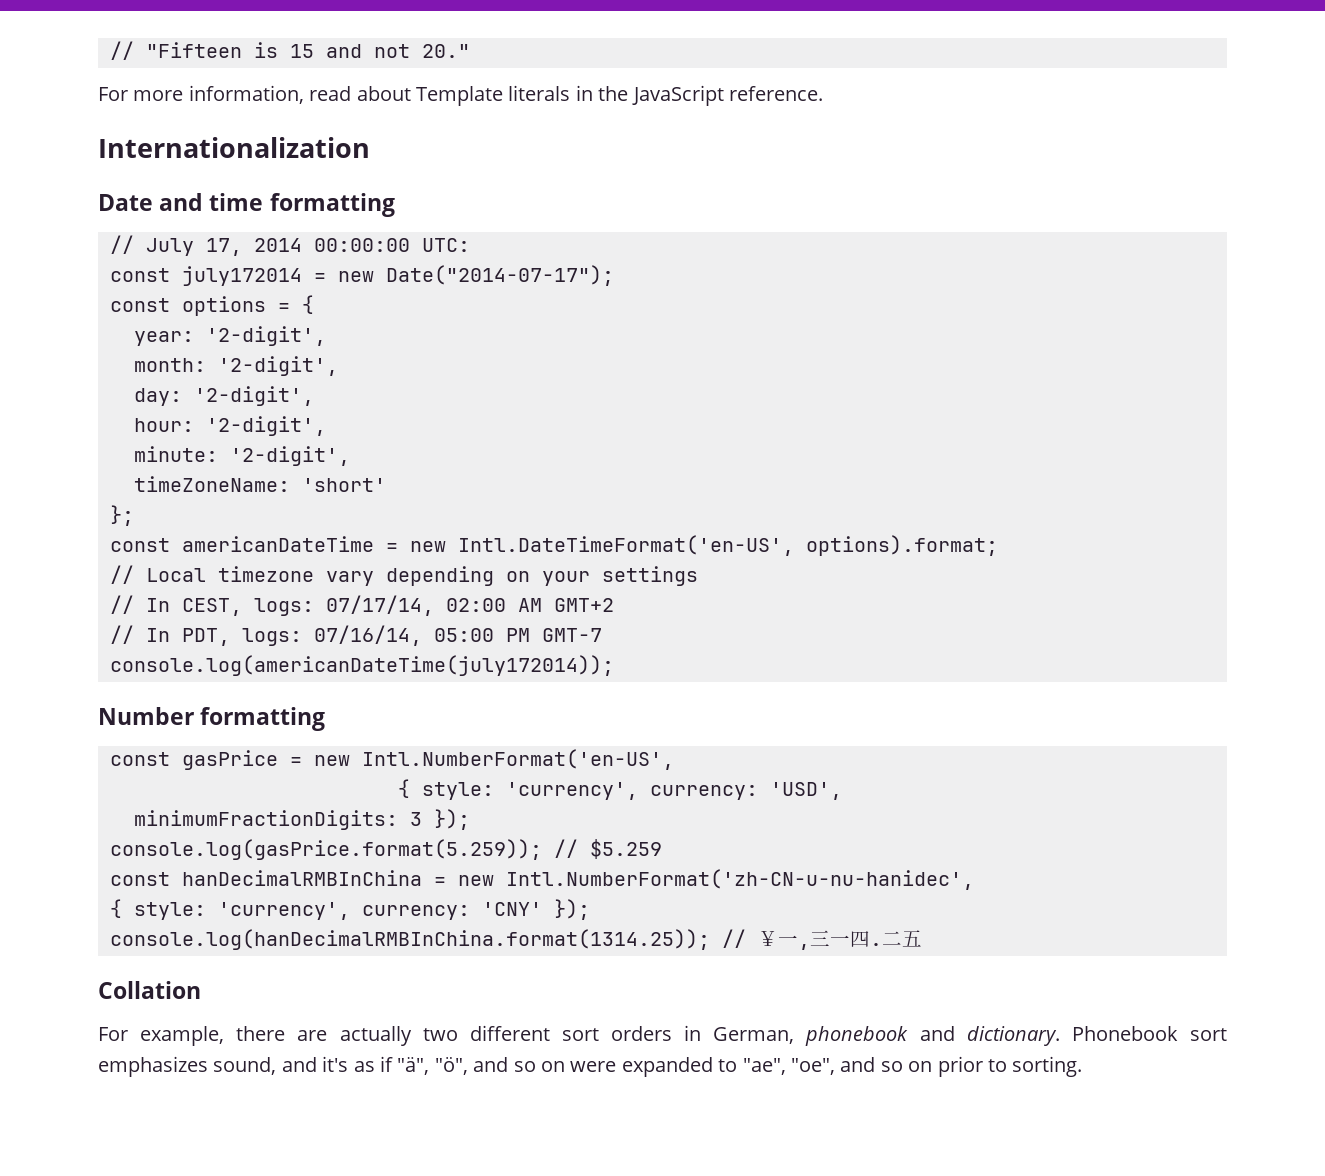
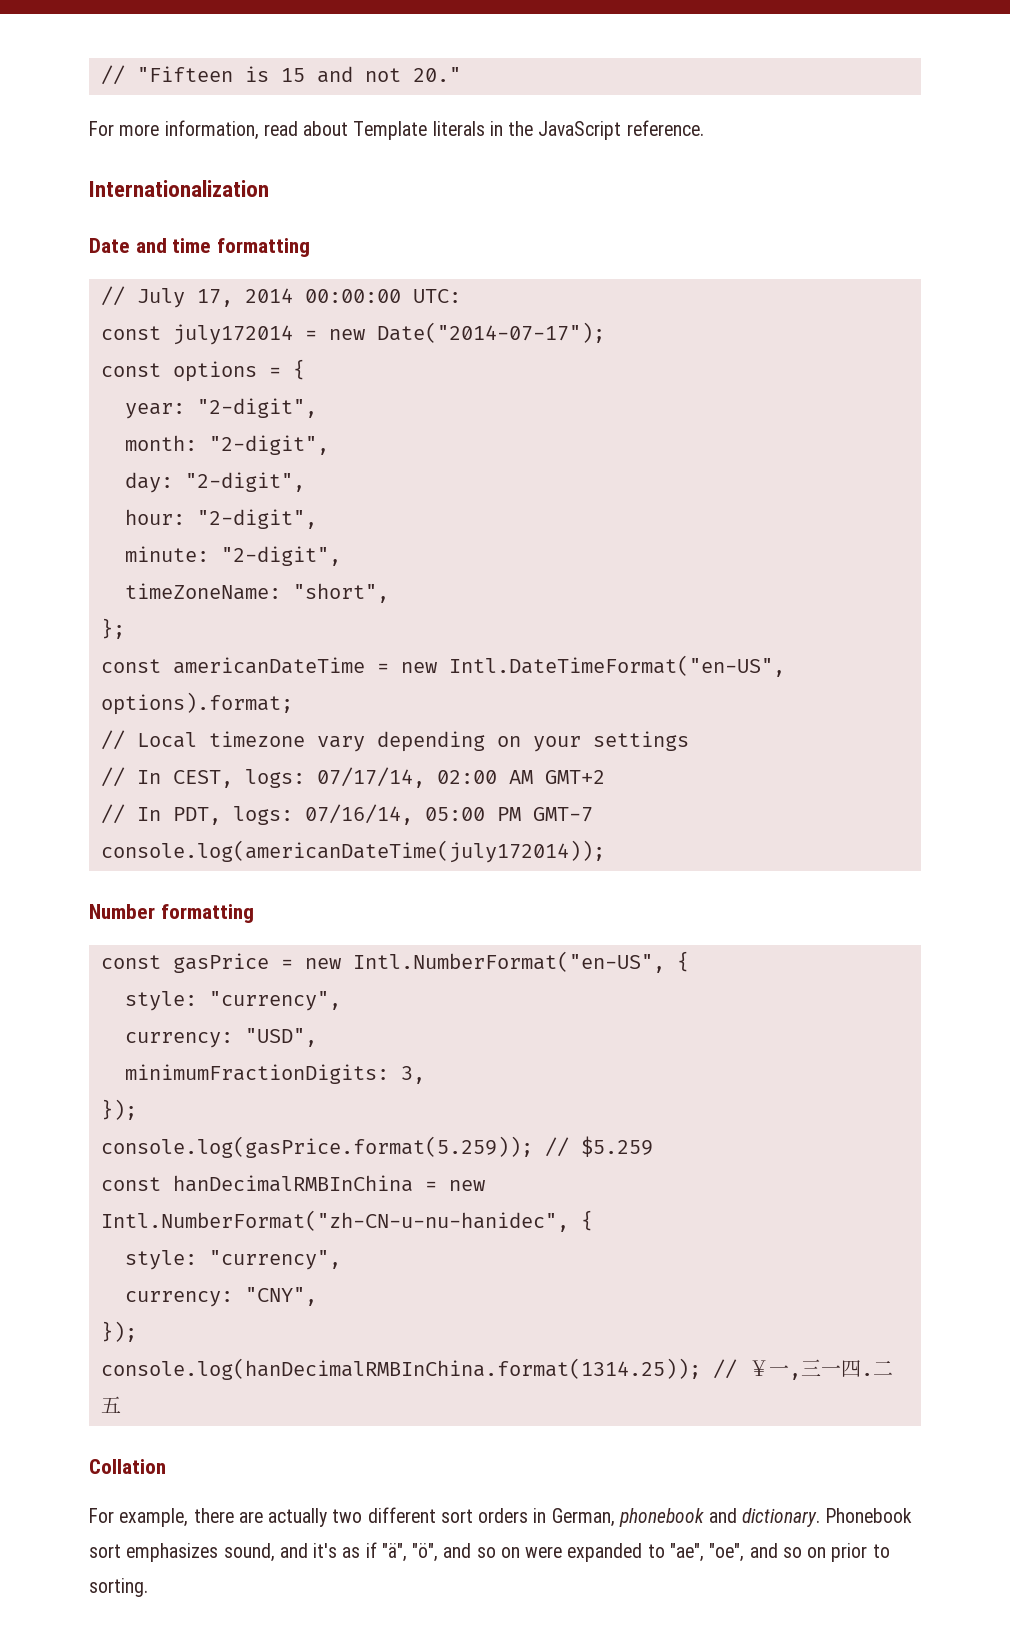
[206,326,326,346] '2-digit', -> [196,398,317,418] "2-digit",
[218,356,338,376] '2-digit', -> [208,435,329,455] "2-digit",
[194,386,314,406] '2-digit', -> [184,472,305,492] "2-digit",
[206,416,326,436] '2-digit', -> [196,509,317,529] "2-digit",
[230,446,350,466] '2-digit', -> [220,546,341,566] "2-digit",
[302,478,386,492] 'short' -> [292,583,389,603] "short",
[458,535,794,556] Intl.DateTimeFormat('en-US', -> [448,655,785,677] Intl.DateTimeFormat("en-US",
[362,749,674,770] [398,779,842,800] Intl.NumberFormat('en-US', // { style: 'currency', currency: 'USD', -> [352,951,689,973] [124,991,341,1011] [124,1028,317,1048] Intl.NumberFormat("en-US", { // style: "currency", // currency: "USD",
[410,812,422,826] 3 -> [400,1066,425,1084] 3, //
[506,869,974,890] [110,899,542,920] Intl.NumberFormat('zh-CN-u-nu-hanidec', // { style: 'currency', currency: 'CNY' -> [100,1210,593,1232] [124,1250,341,1270] [124,1287,317,1307] Intl.NumberFormat("zh-CN-u-nu-hanidec", { // style: "currency", // currency: "CNY", //

